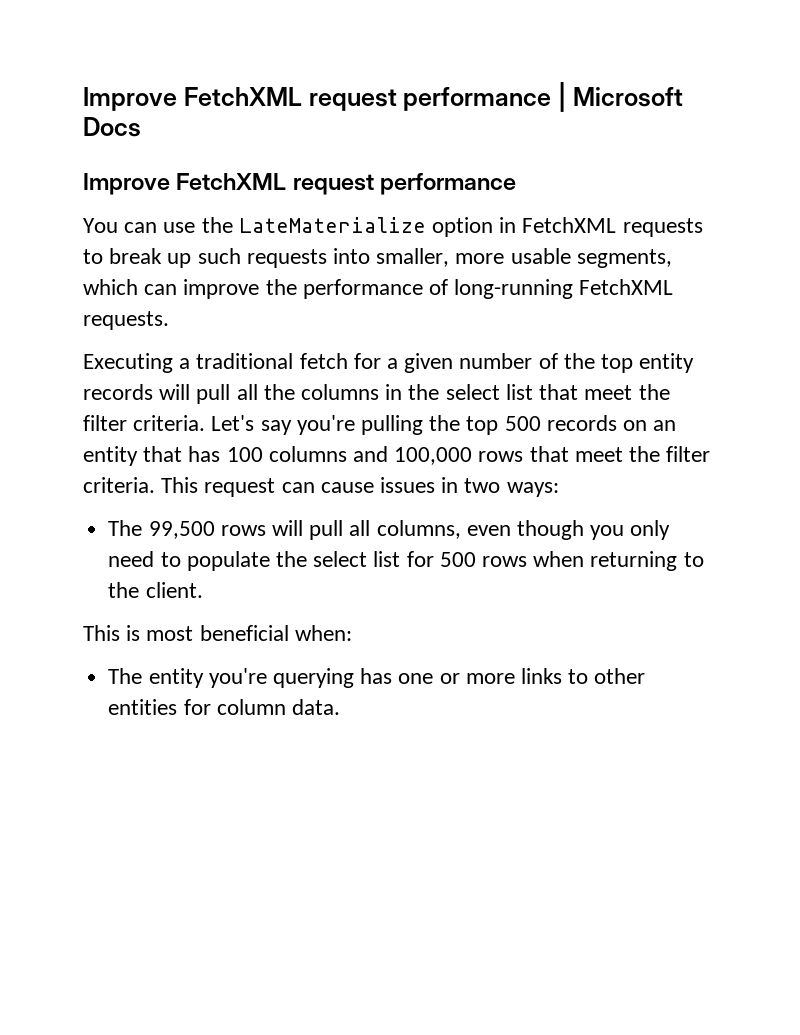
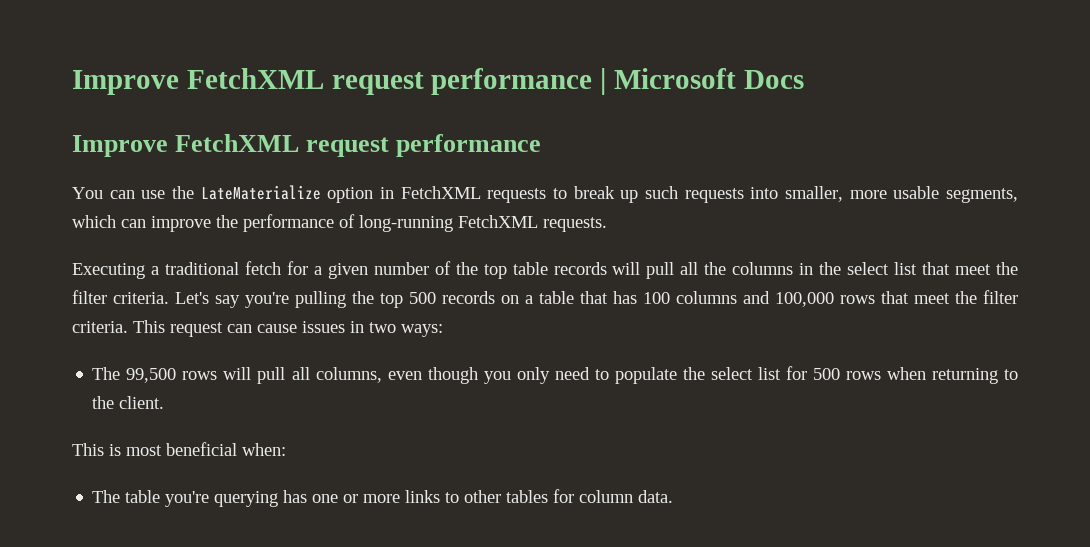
[639,353,695,373] entity -> [512,262,548,275] table
[653,420,677,431] [83,446,138,466] an entity -> [525,291,574,304] a table
[148,668,204,688] entity -> [125,490,161,503] table
[108,699,178,715] entities -> [506,490,549,503] tables

